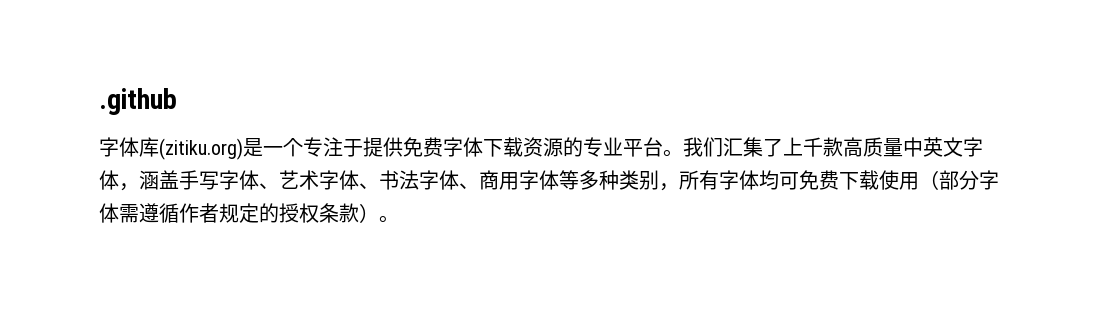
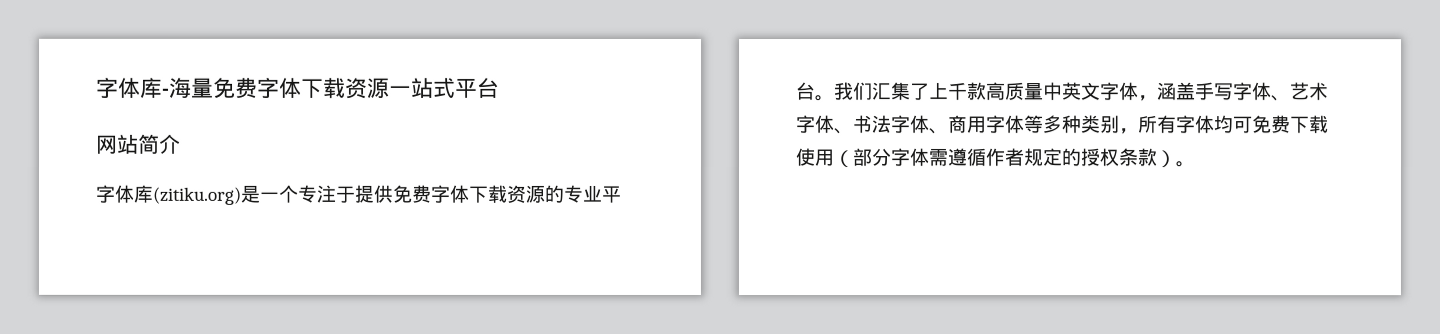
[99,88,177,115] .github -> [96,77,500,99] [96,133,181,154] 字体库-海量免费字体下载资源一站式平台 // 网站简介

